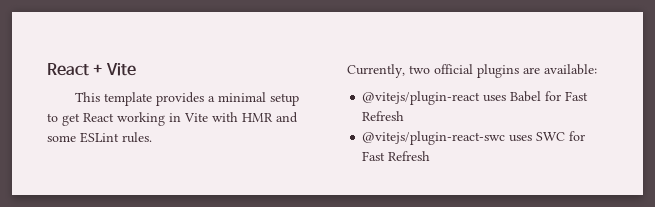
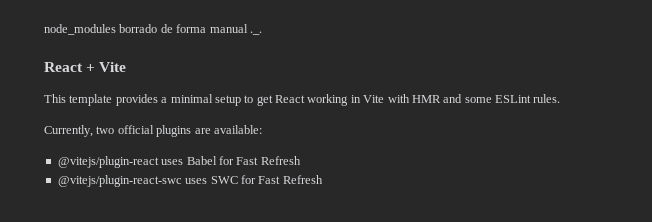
(47, 69) none -> [44,24,262,35] node_modules borrado de forma manual ._. //

